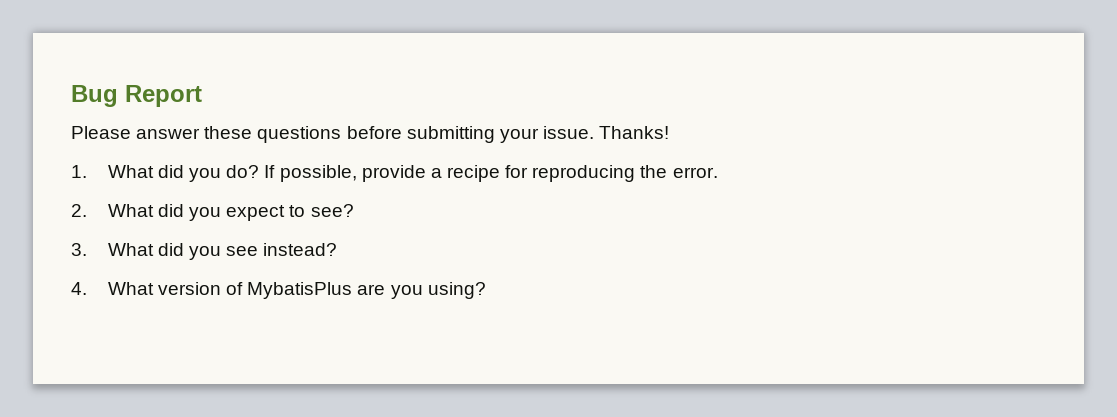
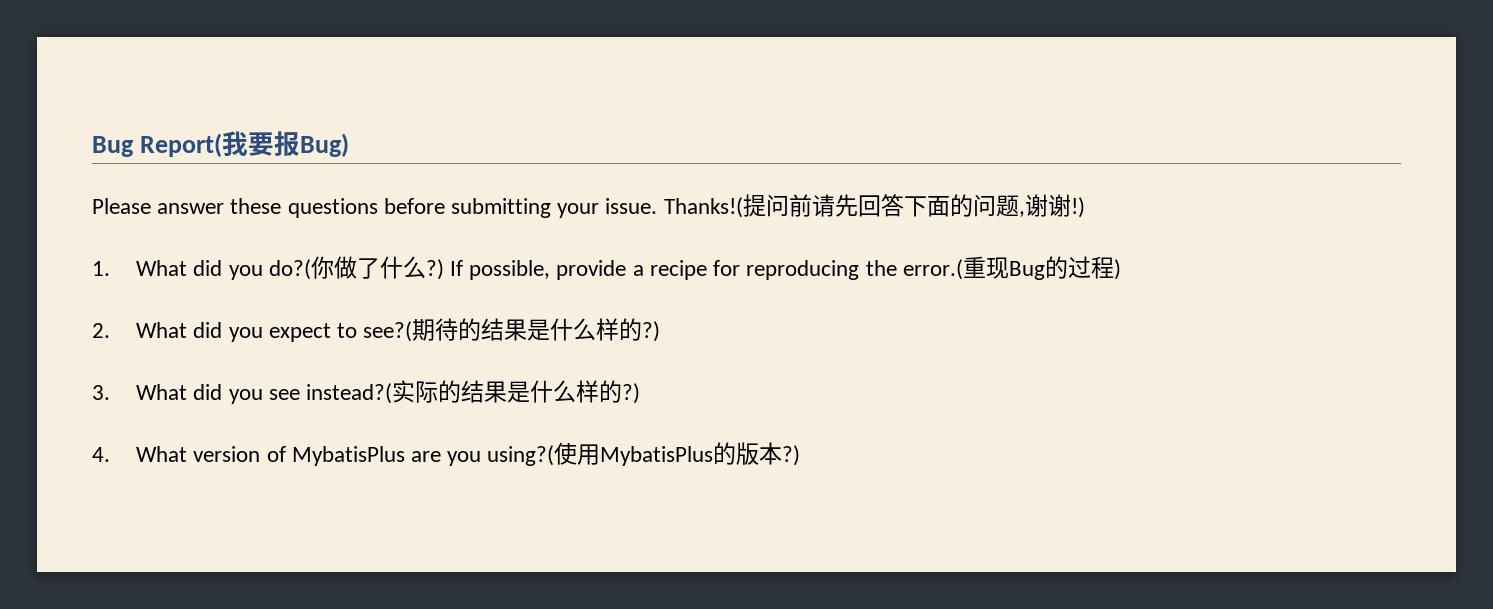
[71,85,202,107] Bug Report -> [92,131,349,157] Bug Report(我要报Bug)
[599,126,670,139] Thanks! -> [663,194,1085,218] Thanks!(提问前请先回答下面的问题,谢谢!)
[226,165,260,178] do? -> [268,256,444,280] do?(你做了什么?)
[672,167,718,178] error. -> [902,256,1121,280] error.(重现Bug的过程)
[310,204,354,217] see? -> [363,318,661,342] see?(期待的结果是什么样的?)
[263,243,338,256] instead? -> [306,380,641,404] instead?(实际的结果是什么样的?)
[427,282,486,299] using? -> [487,442,801,466] using?(使用MybatisPlus的版本?)

